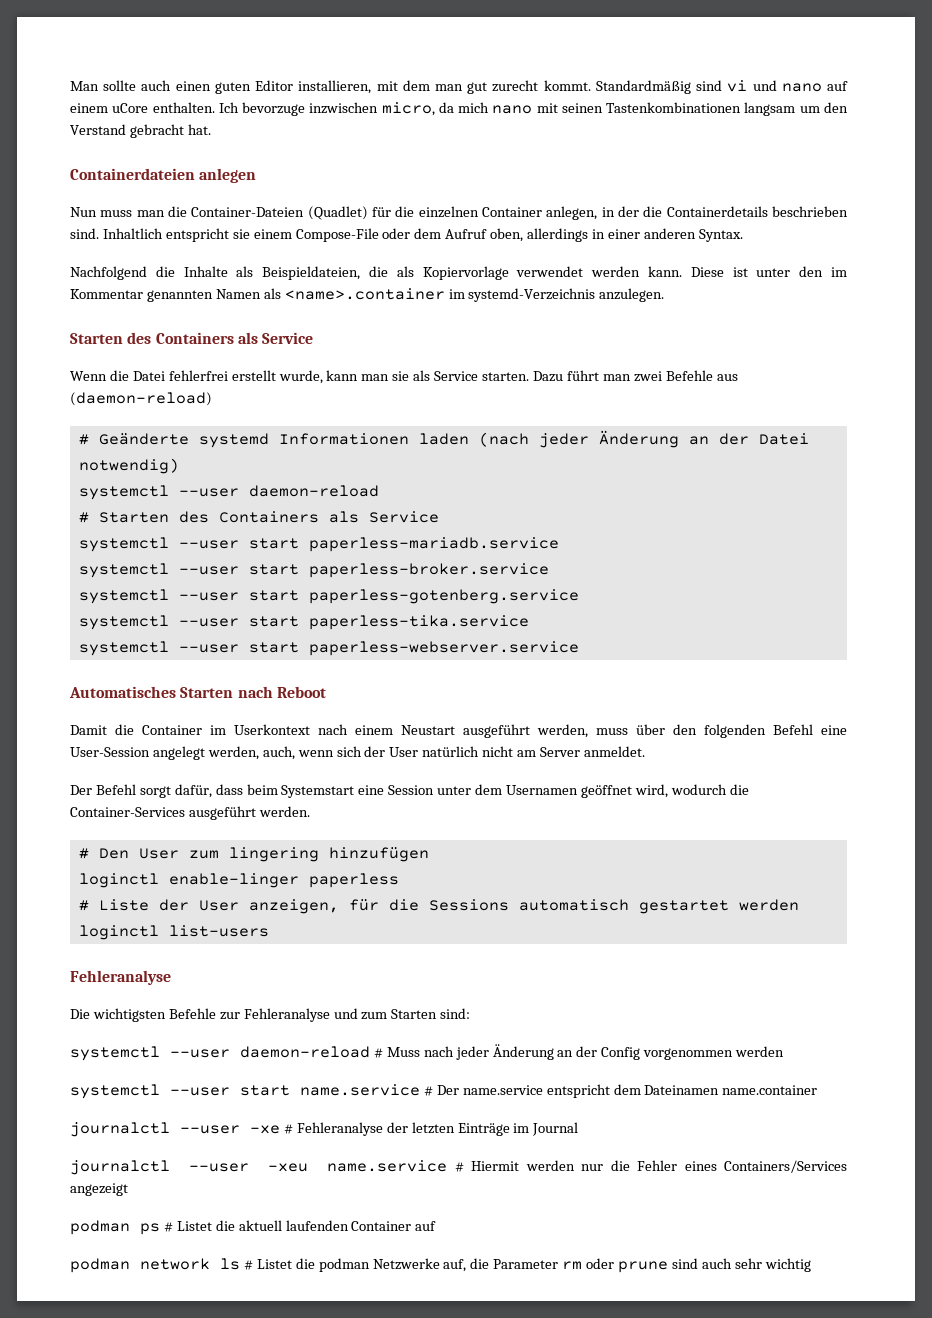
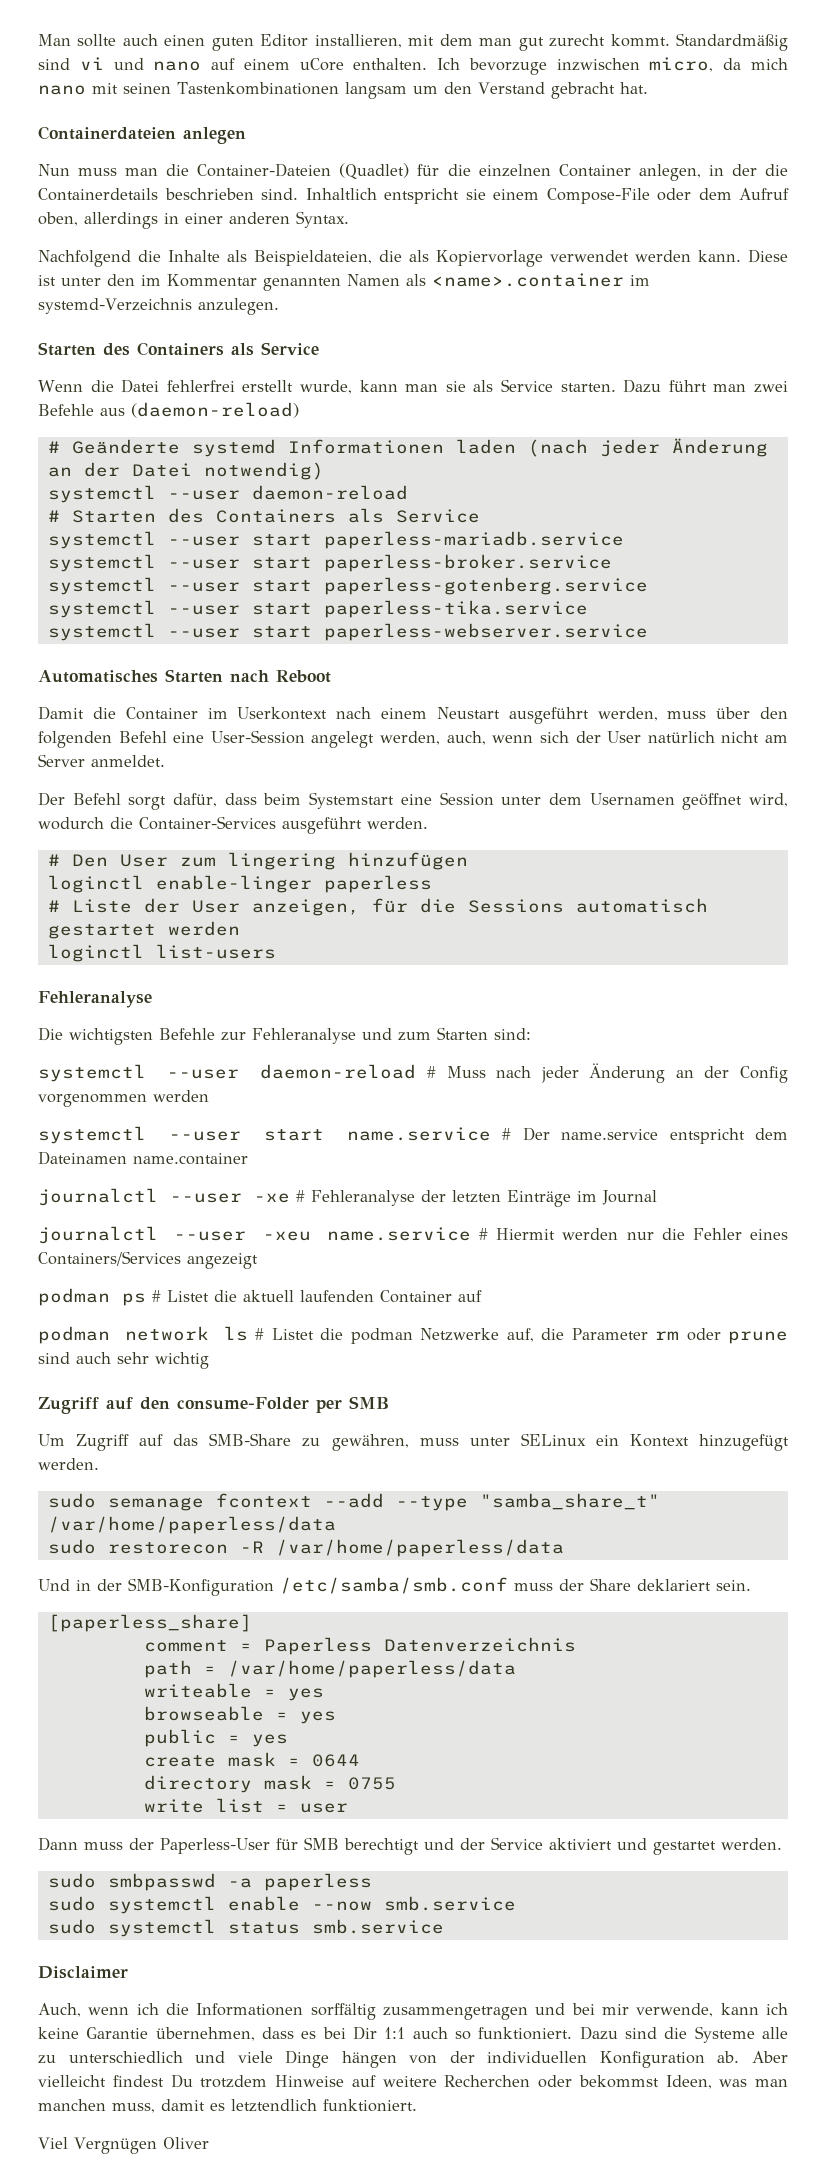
(811, 1265) none -> [38,1396,389,1414] [38,1433,790,1451] [38,1458,99,1470] [47,1493,660,1511] [47,1516,336,1534] [47,1539,564,1557] [38,1577,751,1596] [47,1614,252,1632] [143,1637,576,1655] [143,1660,516,1678] [143,1683,324,1701] [143,1706,336,1724] [143,1729,288,1747] [143,1752,360,1767] [143,1775,396,1793] [143,1798,348,1813] [38,1837,782,1855] [47,1873,372,1891] [47,1896,516,1914] [47,1919,444,1937] [38,1966,128,1979] [38,2003,789,2020] [38,2026,789,2043] [38,2050,788,2068] [38,2074,788,2089] [38,2099,417,2113] [38,2137,209,2154] // Zugriff auf den consume-Folder per SMB // Um Zugriff auf das SMB-Share zu gewähren, muss unter SELinux ein Kontext hinzugefügt werden. // sudo semanage fcontext --add --type "samba_share_t" /var/home/paperless/data // sudo restorecon -R /var/home/paperless/data // Und in der SMB-Konfiguration /etc/samba/smb.conf muss der Share deklariert sein. // [paperless_share] // comment = Paperless Datenverzeichnis // path = /var/home/paperless/data // writeable = yes // browseable = yes // public = yes // create mask = 0644 // directory mask = 0755 // write list = user // Dann muss der Paperless-User für SMB berechtigt und der Service aktiviert und gestartet werden. // sudo smbpasswd -a paperless // sudo systemctl enable --now smb.service // sudo systemctl status smb.service // Disclaimer // Auch, wenn ich die Informationen sorffältig zusammengetragen und bei mir verwende, kann ich keine Garantie übernehmen, dass es bei Dir 1:1 auch so funktioniert. Dazu sind die Systeme alle zu unterschiedlich und viele Dinge hängen von der individuellen Konfiguration ab. Aber vielleicht findest Du trotzdem Hinweise auf weitere Recherchen oder bekommst Ideen, was man manchen muss, damit es letztendlich funktioniert. // Viel Vergnügen Oliver

